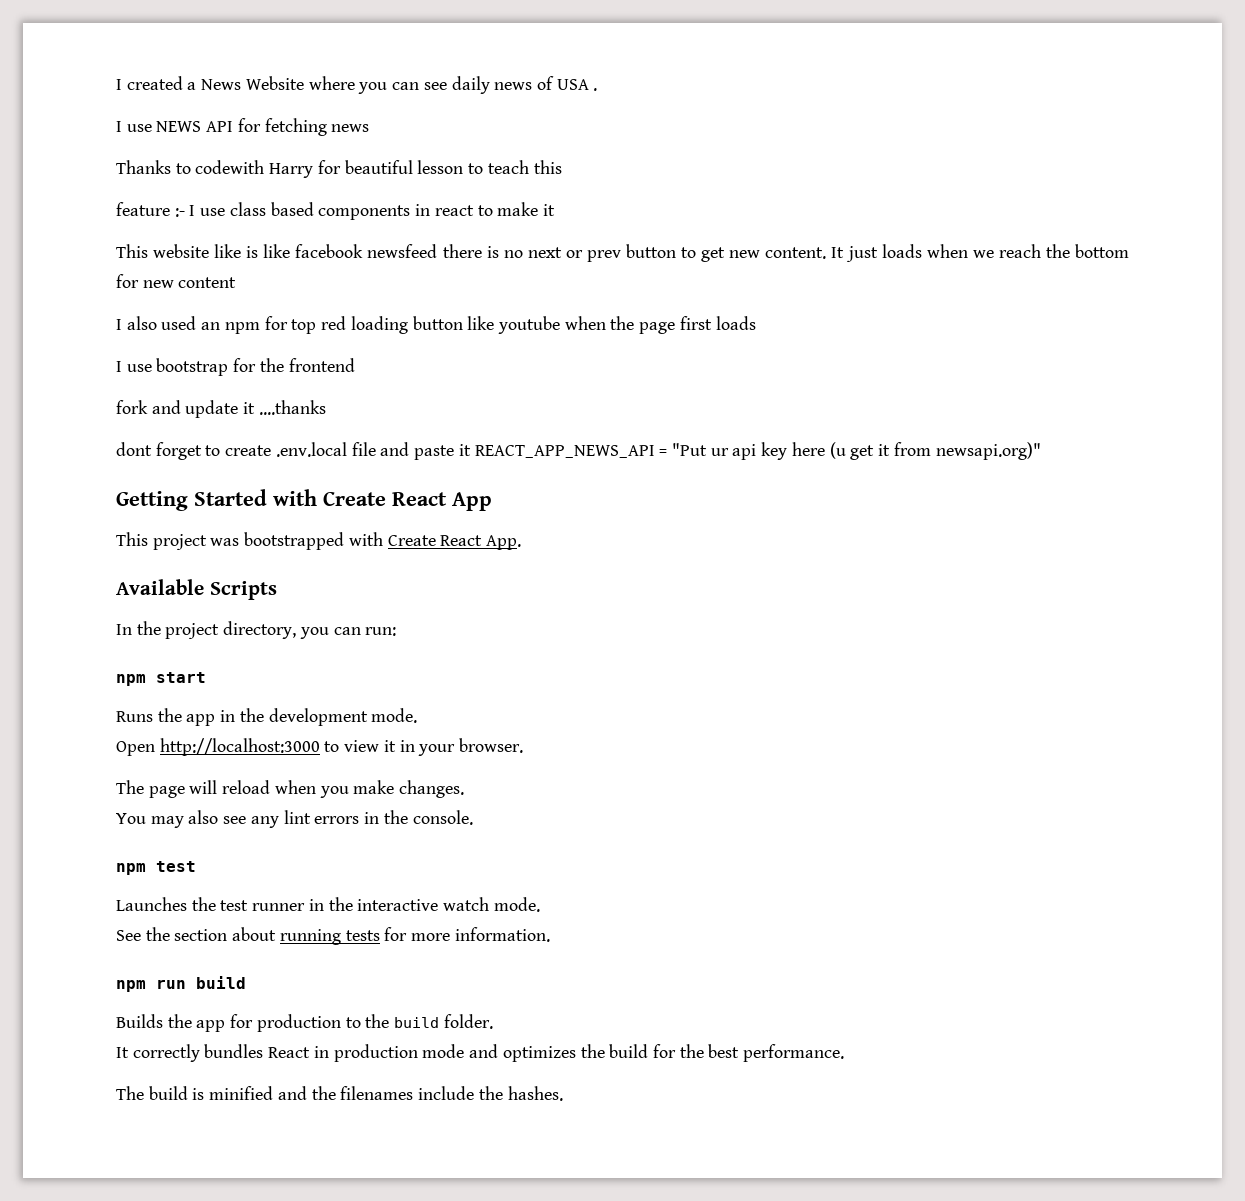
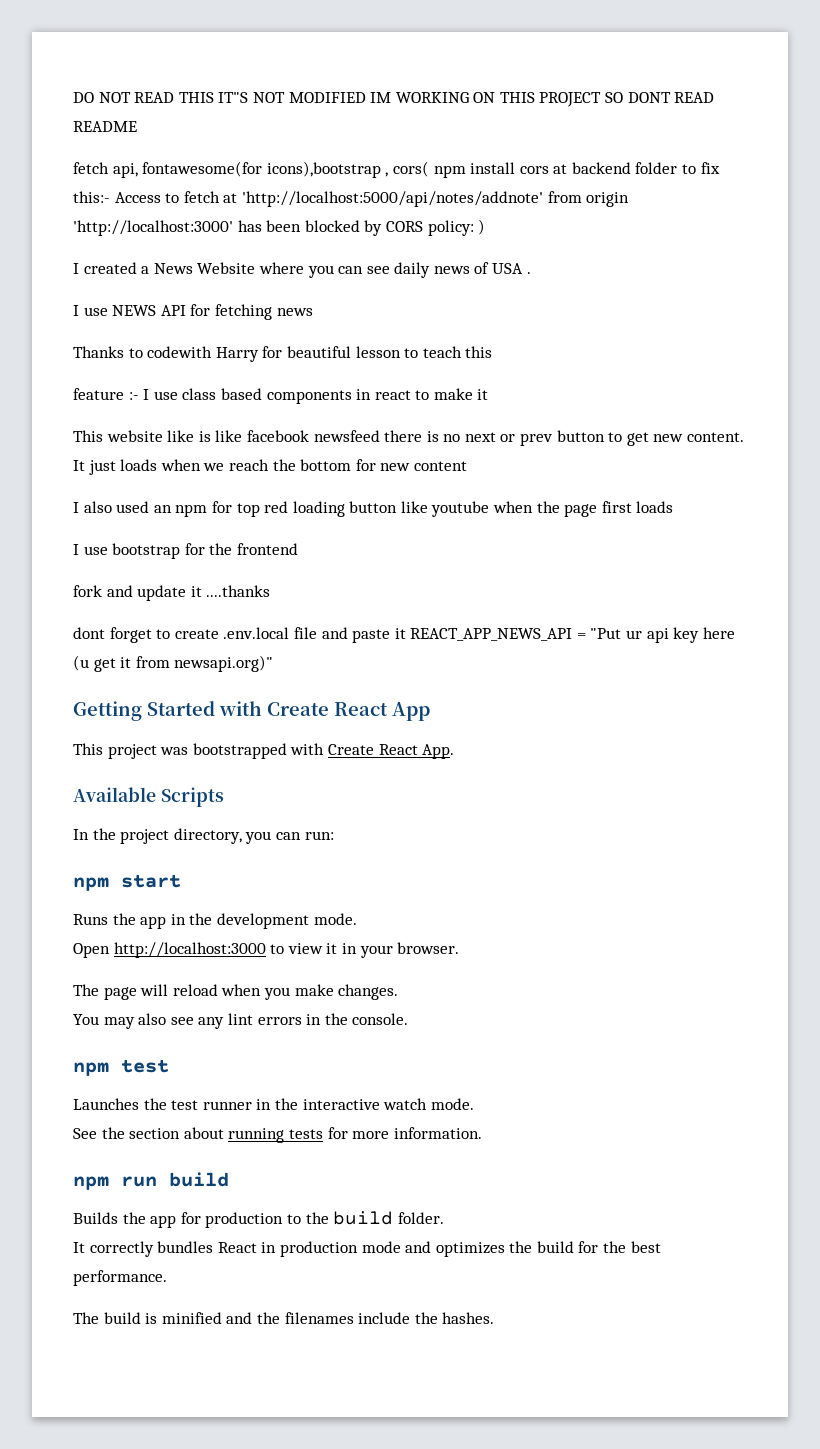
(116, 84) none -> [73,92,715,107] [73,121,137,132] [73,161,720,178] [73,191,630,207] [73,219,486,236] DO NOT READ THIS IT"S NOT MODIFIED IM WORKING ON THIS PROJECT SO DONT READ README // fetch api, fontawesome(for icons),bootstrap , cors( npm install cors at backend folder to fix this:- Access to fetch at 'http://localhost:5000/api/notes/addnote' from origin 'http://localhost:3000' has been blocked by CORS policy: ) //

